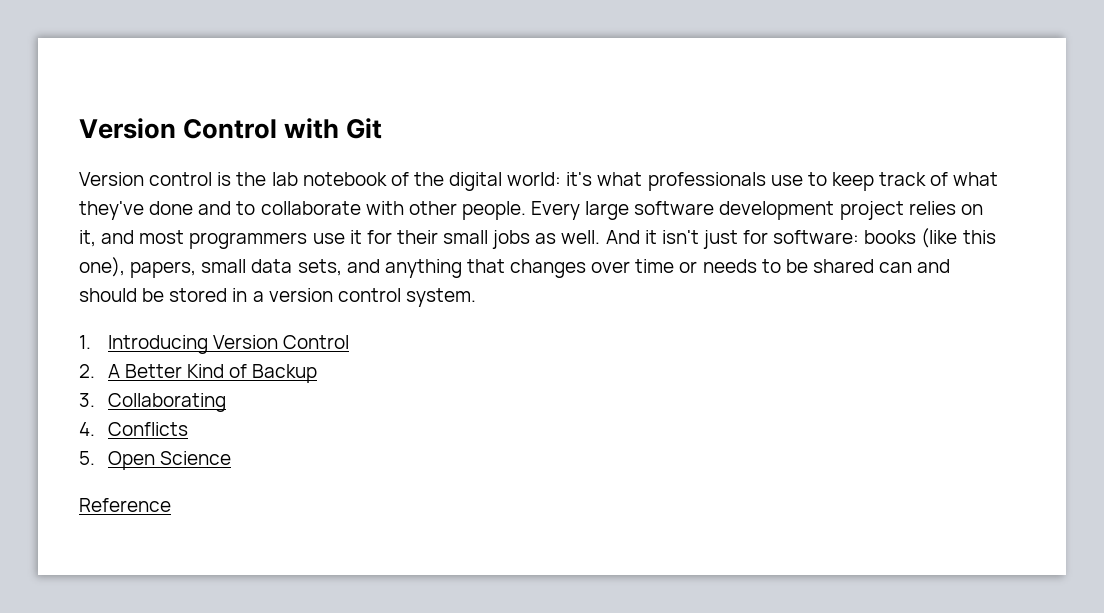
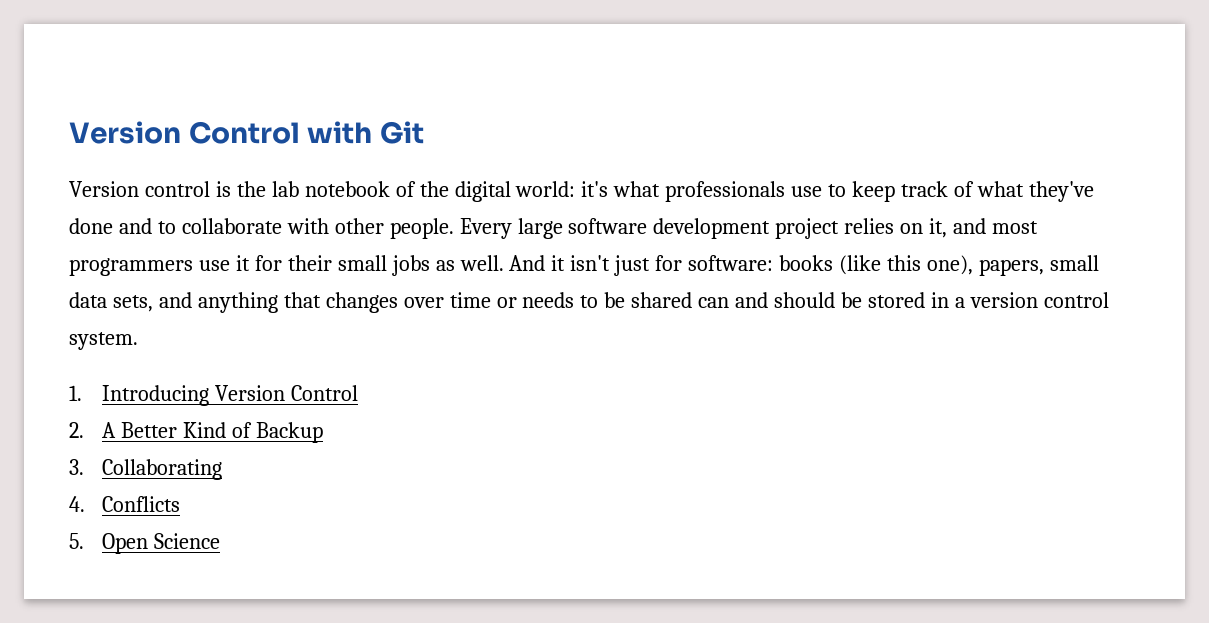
[79,498,171,512] // Reference -> (220, 541) none

